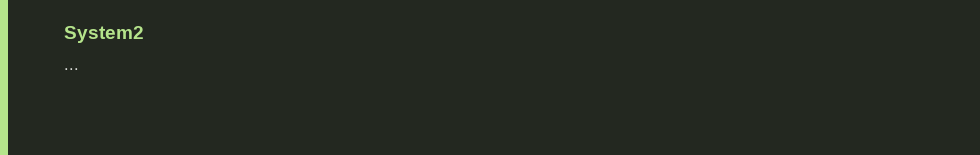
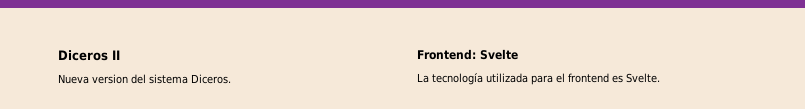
[64,26,144,43] [64,68,79,70] System2 // ... -> [58,50,120,61] [58,74,231,84] [417,49,518,60] [417,73,660,85] Diceros II // Nueva version del sistema Diceros. // Frontend: Svelte // La tecnología utilizada para el frontend es Svelte.

